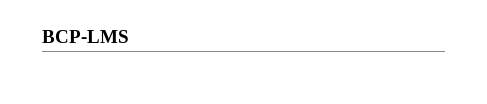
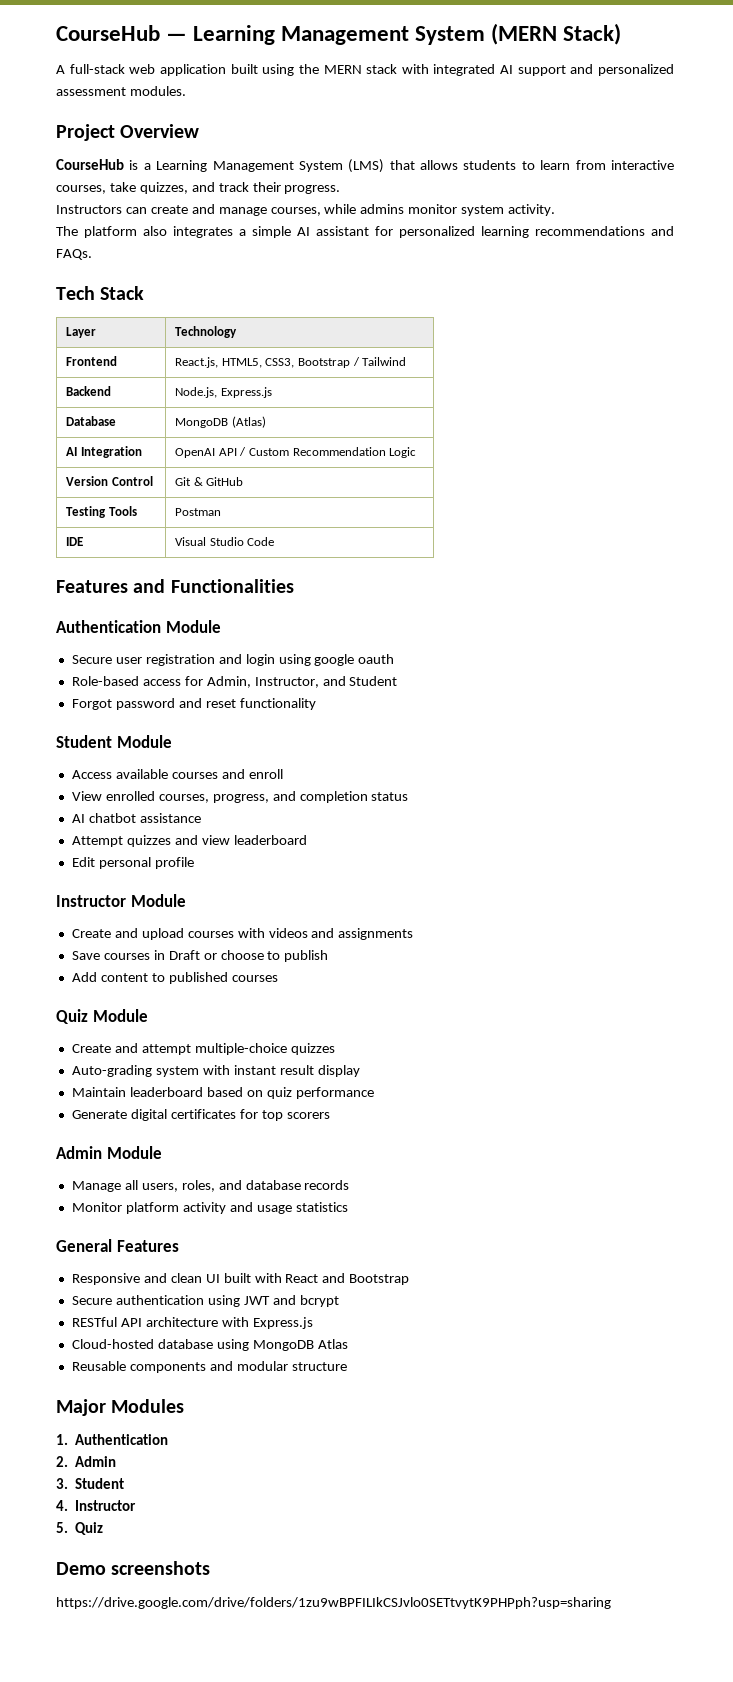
[42,30,129,43] BCP-LMS -> [56,23,622,45] [56,64,674,76] [56,86,186,96] [56,124,200,141] [56,159,674,173] [56,182,341,194] [56,204,556,216] [56,226,674,238] [56,249,92,260] [56,286,145,300] [66,327,97,338] [175,326,238,338] [66,356,118,366] [175,357,407,368] [66,386,112,396] [175,387,272,398] [66,416,117,426] [175,416,266,428] [66,446,142,458] [175,447,417,458] [66,476,153,486] [175,477,244,486] [66,506,137,518] [175,508,222,516] [66,537,84,546] [175,537,275,546] [56,579,294,593] [56,620,221,633] [71,654,395,666] [71,676,398,688] [71,698,316,710] [56,735,172,748] [71,769,283,779] [71,791,409,803] [71,813,201,823] [71,835,307,847] [71,857,194,869] [56,894,186,907] [71,928,414,940] [71,950,329,962] [71,972,278,984] [56,1009,148,1024] [71,1043,335,1055] [71,1065,360,1077] [71,1087,374,1099] [71,1109,330,1121] [56,1146,162,1159] [71,1180,350,1192] [71,1202,348,1214] [56,1239,179,1252] [71,1273,410,1285] [71,1295,339,1307] [71,1317,313,1329] [71,1339,348,1351] [71,1361,347,1373] [56,1399,185,1416] [56,1434,169,1445] [56,1456,117,1467] [56,1478,125,1489] [56,1500,137,1511] [56,1522,104,1535] [56,1561,211,1575] [56,1597,611,1609] CourseHub — Learning Management System (MERN Stack) // A full-stack web application built using the MERN stack with integrated AI support and personalized assessment modules. // Project Overview // CourseHub is a Learning Management System (LMS) that allows students to learn from interactive courses, take quizzes, and track their progress. // Instructors can create and manage courses, while admins monitor system activity. // The platform also integrates a simple AI assistant for personalized learning recommendations and FAQs. // Tech Stack // Layer | Technology // Frontend | React.js, HTML5, CSS3, Bootstrap / Tailwind // Backend | Node.js, Express.js // Database | MongoDB (Atlas) // AI Integration | OpenAI API / Custom Recommendation Logic // Version Control | Git & GitHub // Testing Tools | Postman // IDE | Visual Studio Code // Features and Functionalities // Authentication Module // Secure user registration and login using google oauth // Role-based access for Admin, Instructor, and Student // Forgot password and reset functionality // Student Module // Access available courses and enroll // View enrolled courses, progress, and completion status // AI chatbot assistance // Attempt quizzes and view leaderboard // Edit personal profile // Instructor Module // Create and upload courses with videos and assignments // Save courses in Draft or choose to publish // Add content to published courses // Quiz Module // Create and attempt multiple-choice quizzes // Auto-grading system with instant result display // Maintain leaderboard based on quiz performance // Generate digital certificates for top scorers // Admin Module // Manage all users, roles, and database records // Monitor platform activity and usage statistics // General Features // Responsive and clean UI built with React and Bootstrap // Secure authentication using JWT and bcrypt // RESTful API architecture with Express.js // Cloud-hosted database using MongoDB Atlas // Reusable components and modular structure // Major Modules // 1. Authentication // 2. Admin // 3. Student // 4. Instructor // 5. Quiz // Demo screenshots // https://drive.google.com/drive/folders/1zu9wBPFILIkCSJvlo0SETtvytK9PHPph?usp=sharing

